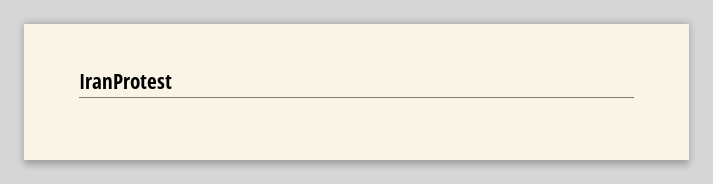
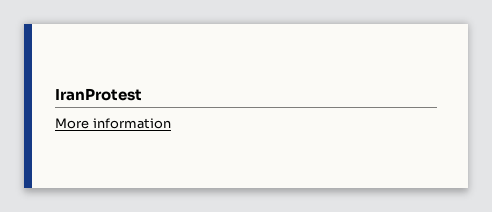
(172, 81) none -> [55,118,171,129] // More information

